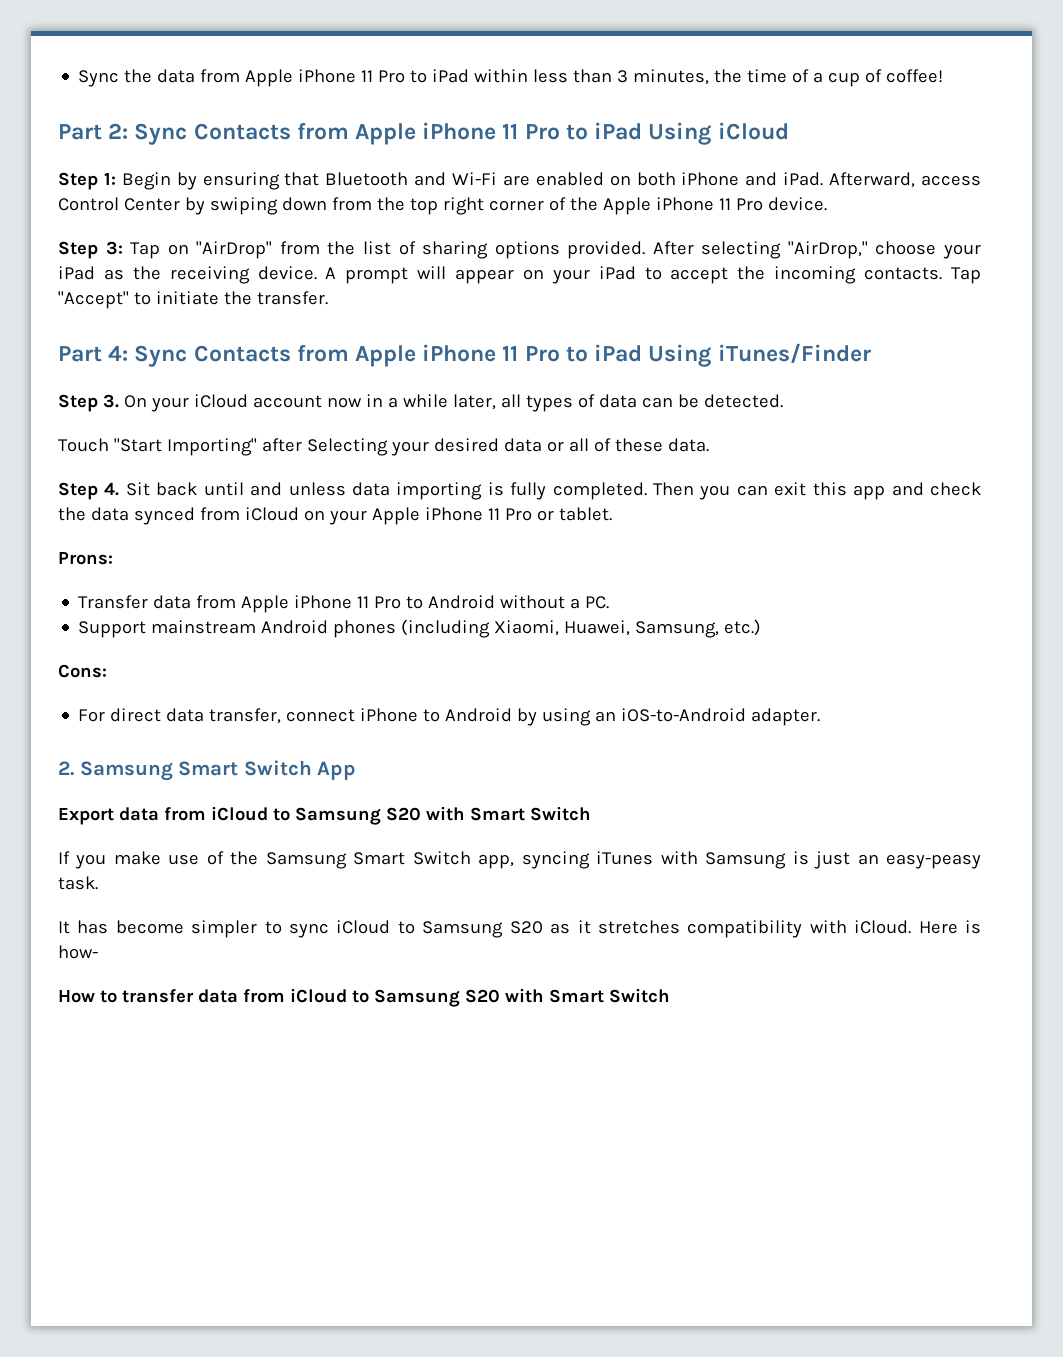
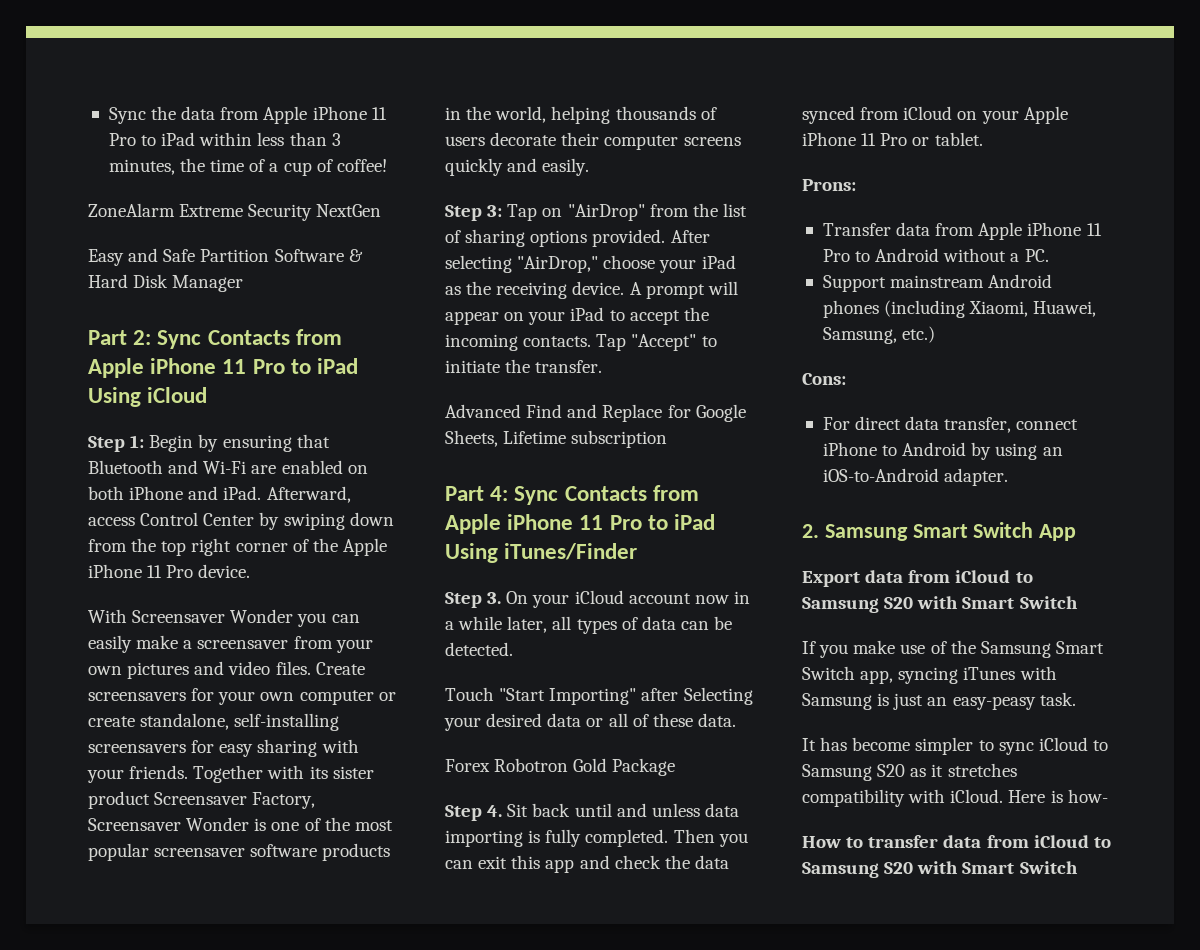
(944, 76) none -> [88,203,382,221] [88,248,363,266] [88,274,244,292] // ZoneAlarm Extreme Security NextGen // Easy and Safe Partition Software & Hard Disk Manager
(827, 204) none -> [88,609,360,627] [88,635,373,653] [88,661,365,679] [88,688,396,705] [88,713,340,731] [88,739,359,757] [87,765,374,783] [88,791,316,809] [88,817,393,831] [88,843,391,861] [445,106,717,124] [445,132,741,150] [445,158,590,176] // With Screensaver Wonder you can easily make a screensaver from your own pictures and video files. Create screensavers for your own computer or create standalone, self-installing screensavers for easy sharing with your friends. Together with its sister product Screensaver Factory, Screensaver Wonder is one of the most popular screensaver software products in the world, helping thousands of users decorate their computer screens quickly and easily.
(328, 298) none -> [445,404,746,422] [445,430,668,448] // Advanced Find and Replace for Google Sheets, Lifetime subscription
(709, 445) none -> [445,758,676,776] // Forex Robotron Gold Package

